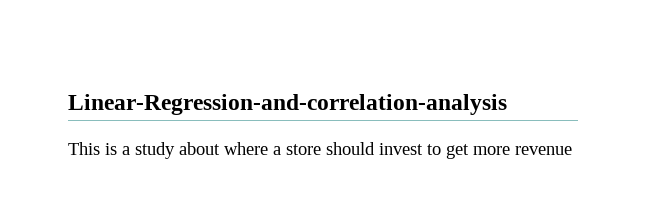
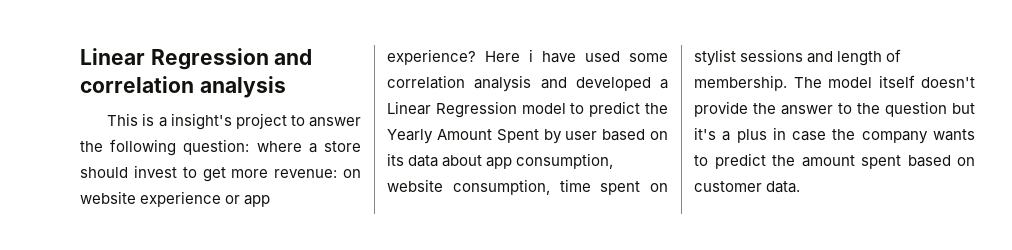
[68,94,507,115] [68,142,220,159] Linear-Regression-and-correlation-analysis // This is a study about -> [80,48,313,70] [80,76,286,98] [107,113,361,130] [80,139,250,156] Linear Regression and correlation analysis // This is a insight's project to answer the following question:
[515,146,572,155] revenue -> [274,169,361,178] [80,191,271,207] [387,49,668,65] [387,75,668,92] [387,101,668,118] [387,129,668,144] [387,153,614,169] [387,179,668,195] [694,49,902,66] [694,75,975,91] [694,101,975,117] [694,127,975,144] [694,153,975,169] [694,181,801,193] revenue: on website experience or app experience? Here i have used some correlation analysis and developed a Linear Regression model to predict the Yearly Amount Spent by user based on its data about app consumption, website consumption, time spent on stylist sessions and length of membership. The model itself doesn't provide the answer to the question but it's a plus in case the company wants to predict the amount spent based on customer data.

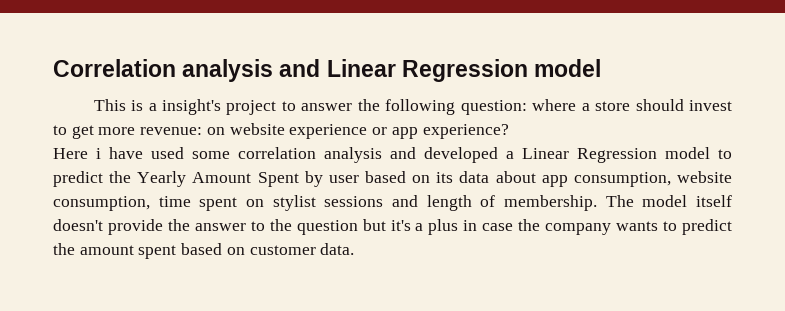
[80,48,313,70] [80,76,286,98] Linear Regression and correlation analysis -> [53,59,602,82] Correlation analysis and Linear Regression model
(476, 57) none -> (509, 131) //

